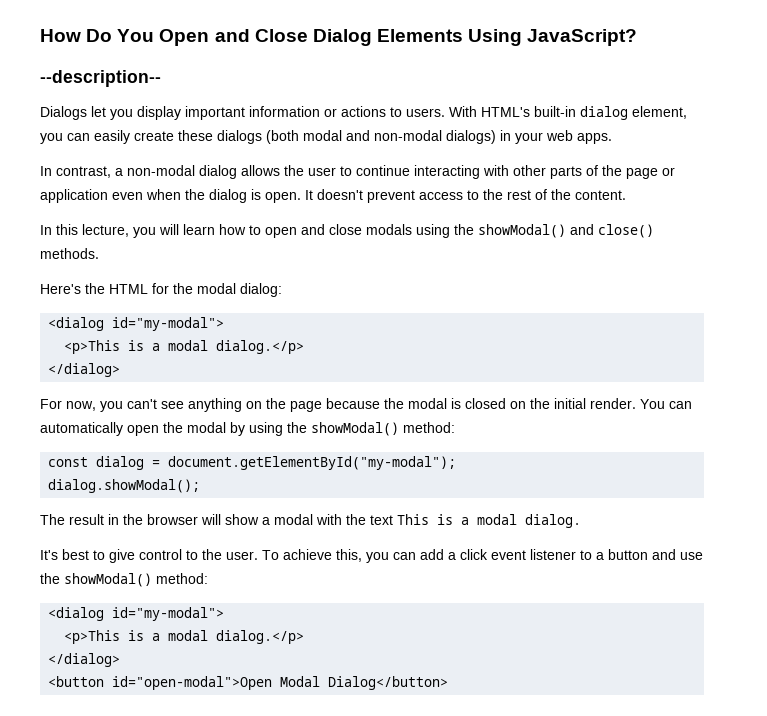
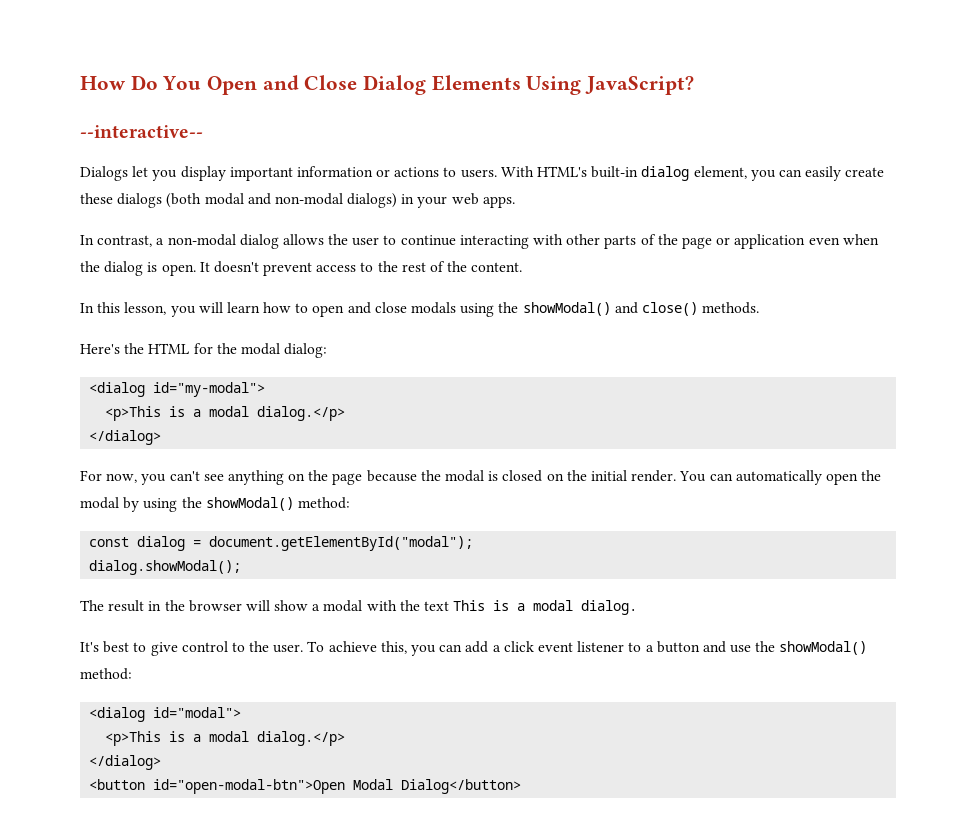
[40,70,161,87] --description-- -> [80,125,203,138] --interactive--
[82,224,129,237] lecture, -> [124,302,167,315] lesson,
[168,456,457,470] document.getElementById("my-modal"); -> [209,536,474,551] document.getElementById("modal");
[112,607,225,621] id="my-modal"> -> [153,707,242,718] id="modal">
[112,676,273,690] id="open-modal">Open -> [153,779,346,794] id="open-modal-btn">Open

